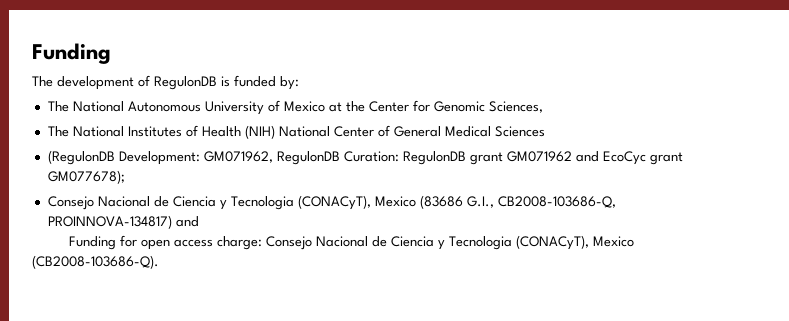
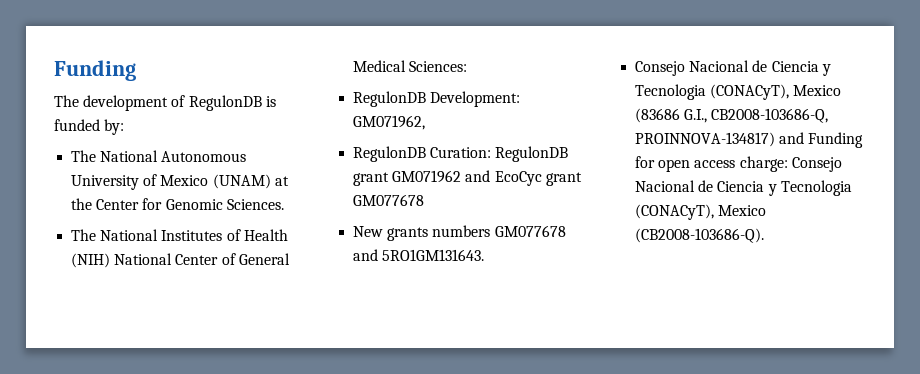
(325, 106) none -> [212,174,271,189] (UNAM)
[488,101,543,113] Sciences, -> [226,199,284,210] Sciences.
[494,126,545,137] [47,150,115,165] Sciences // (RegulonDB -> [409,61,468,72] [353,91,427,107] Sciences: // RegulonDB
(273, 157) none -> (426, 122) //
[47,170,125,184] GM077678); -> [353,194,425,206] [353,225,566,241] [353,249,485,261] GM077678 // New grants numbers GM077678 and 5RO1GM131643.
(199, 221) // -> (805, 138) none

